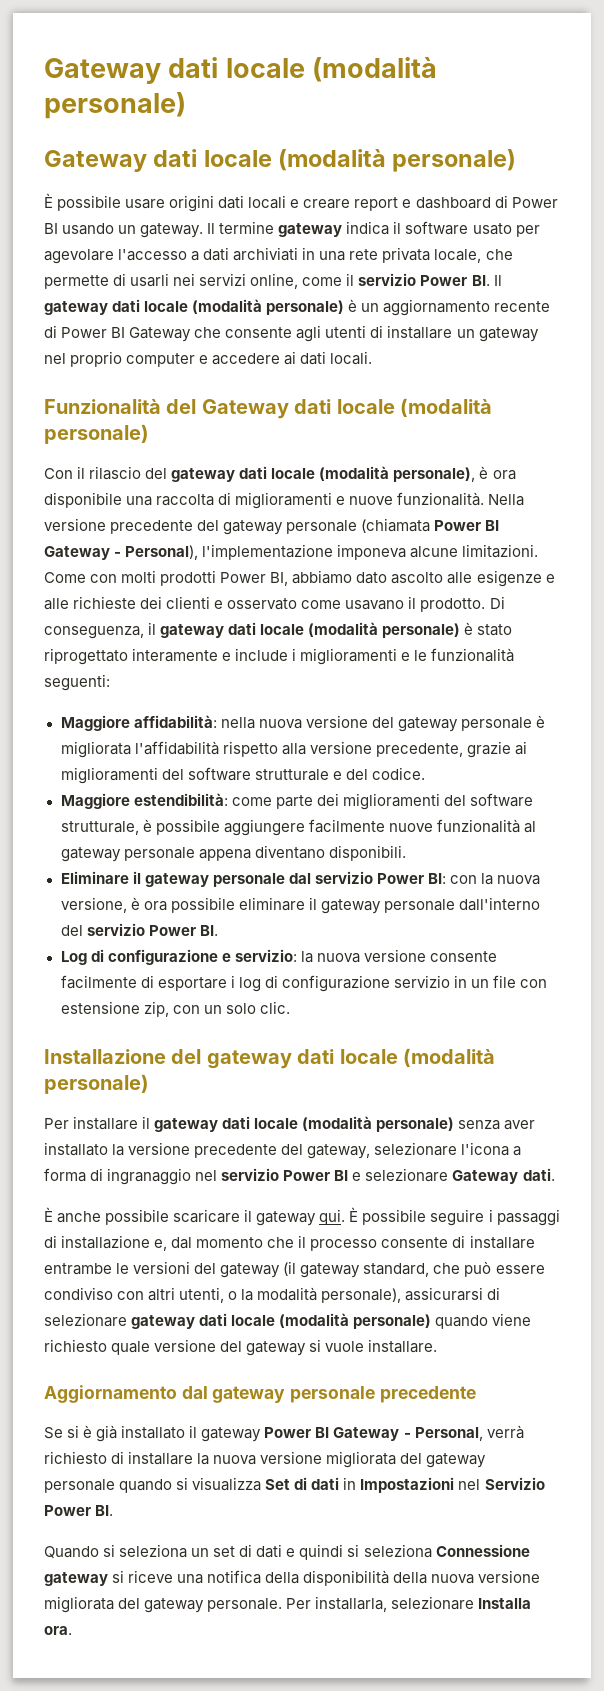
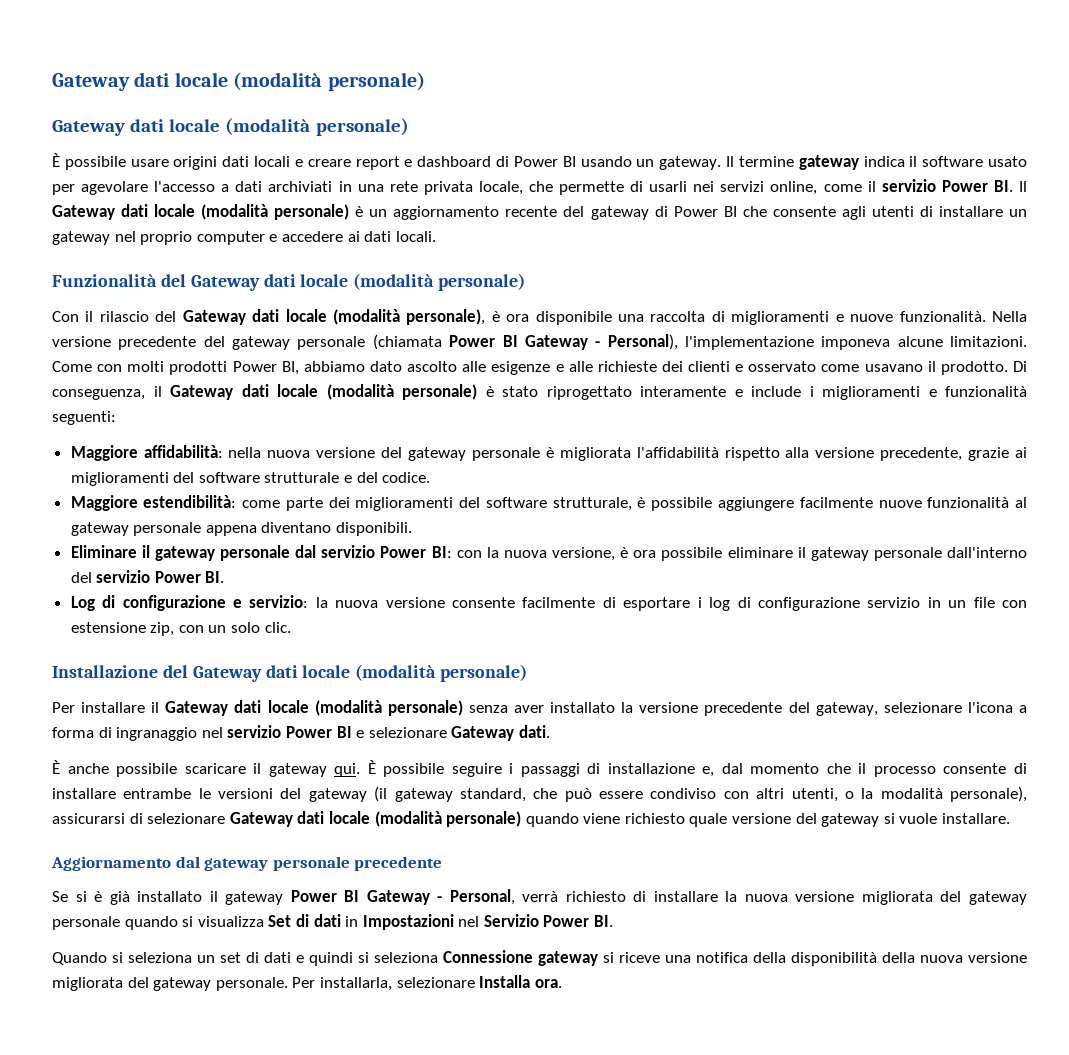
[44,301,108,315] gateway -> [52,205,115,220] Gateway
[44,325,192,342] di Power BI Gateway -> [563,206,737,220] del gateway di Power BI
[171,468,236,482] gateway -> [182,310,246,325] Gateway
[160,624,225,638] gateway -> [170,385,233,400] Gateway
[414,650,428,661] le -> (937, 393) none
[206,1050,292,1069] gateway -> [192,666,262,682] Gateway
[154,1118,219,1132] gateway -> [165,701,229,716] Gateway
[131,1315,196,1329] gateway -> [229,812,293,827] Gateway

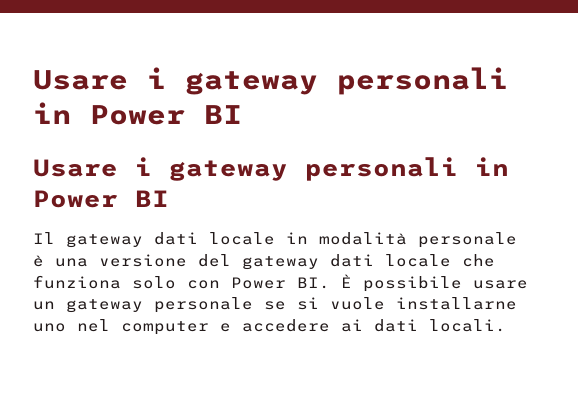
[52,72,425,91] [52,118,409,136] [52,153,1028,170] [52,179,1027,195] [52,204,1027,220] [52,231,193,245] Gateway dati locale (modalità personale) // Gateway dati locale (modalità personale) // È possibile usare origini dati locali e creare report e dashboard di Power BI usando un gateway. Il termine gateway indica il software usato per agevolare l'accesso a dati archiviati in una rete privata locale, che permette di usarli nei servizi online, come il servizio Power BI. Il Gateway dati locale (modalità personale) è un aggiornamento recente del gateway di Power BI che consente agli utenti di installare un gateway nel proprio -> [33,67,508,95] [33,102,242,125] [33,157,509,181] [33,190,169,208] [33,232,517,248] [33,254,495,270] [33,274,528,292] [33,297,517,313] [33,319,110,332] Usare i gateway personali in Power BI // Usare i gateway personali in Power BI // Il gateway dati locale in modalità personale è una versione del gateway dati locale che funziona solo con Power BI. È possibile usare un gateway personale se si vuole installarne uno nel
[52,273,526,291] [52,309,1028,325] [52,334,1027,350] [52,361,1027,375] [52,384,1027,400] [52,411,116,425] [70,445,1027,461] [70,472,431,486] [70,495,1027,511] [70,522,413,536] [70,545,1027,561] [70,570,225,583] [70,595,1027,611] [70,622,291,636] [52,664,528,682] [52,700,1027,716] [52,725,550,741] [52,760,1027,777] [52,786,1027,802] [52,811,1011,827] [51,856,443,871] [52,889,1027,905] [52,914,614,930] [52,950,1027,966] [52,975,562,991] // Funzionalità del Gateway dati locale (modalità personale) // Con il rilascio del Gateway dati locale (modalità personale), è ora disponibile una raccolta di miglioramenti e nuove funzionalità. Nella versione precedente del gateway personale (chiamata Power BI Gateway - Personal), l'implementazione imponeva alcune limitazioni. Come con molti prodotti Power BI, abbiamo dato ascolto alle esigenze e alle richieste dei clienti e osservato come usavano il prodotto. Di conseguenza, il Gateway dati locale (modalità personale) è stato riprogettato interamente e include i miglioramenti e funzionalità seguenti: // Maggiore affidabilità: nella nuova versione del gateway personale è migliorata l'affidabilità rispetto alla versione precedente, grazie ai miglioramenti del software strutturale e del codice. // Maggiore estendibilità: come parte dei miglioramenti del software strutturale, è possibile aggiungere facilmente nuove funzionalità al gateway personale appena diventano disponibili. // Eliminare il gateway personale dal servizio Power BI: con la nuova versione, è ora possibile eliminare il gateway personale dall'interno del servizio Power BI. // Log di configurazione e servizio: la nuova versione consente facilmente di esportare i log di configurazione servizio in un file con estensione zip, con un solo clic. // Installazione del Gateway dati locale (modalità personale) // Per installare il Gateway dati locale (modalità personale) senza aver installato la versione precedente del gateway, selezionare l'icona a forma di ingranaggio nel servizio Power BI e selezionare Gateway dati. // È anche possibile scaricare il gateway qui. È possibile seguire i passaggi di installazione e, dal momento che il processo consente di installare entrambe le versioni del gateway (il gateway standard, che può essere condiviso con altri utenti, o la modalità personale), assicurarsi di selezionare Gateway dati locale (modalità personale) quando viene richiesto quale versione del gateway si vuole installare. // Aggiornamento dal gateway personale precedente // Se si è già installato il gateway Power BI Gateway - Personal, verrà richiesto di installare la nuova versione migliorata del gateway personale quando si visualizza Set di dati in Impostazioni nel Servizio Power BI. // Quando si seleziona un set di dati e quindi si seleziona Connessione gateway si riceve una notifica della disponibilità della nuova versione migliorata del gateway personale. Per installarla, selezionare Installa ora. -> (506, 325) none

